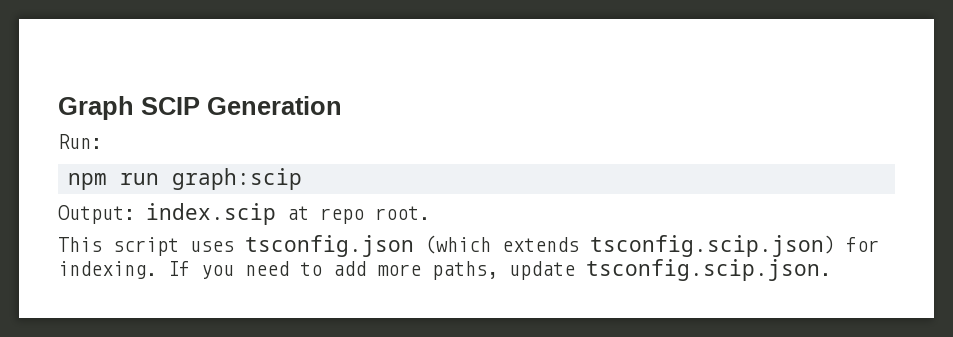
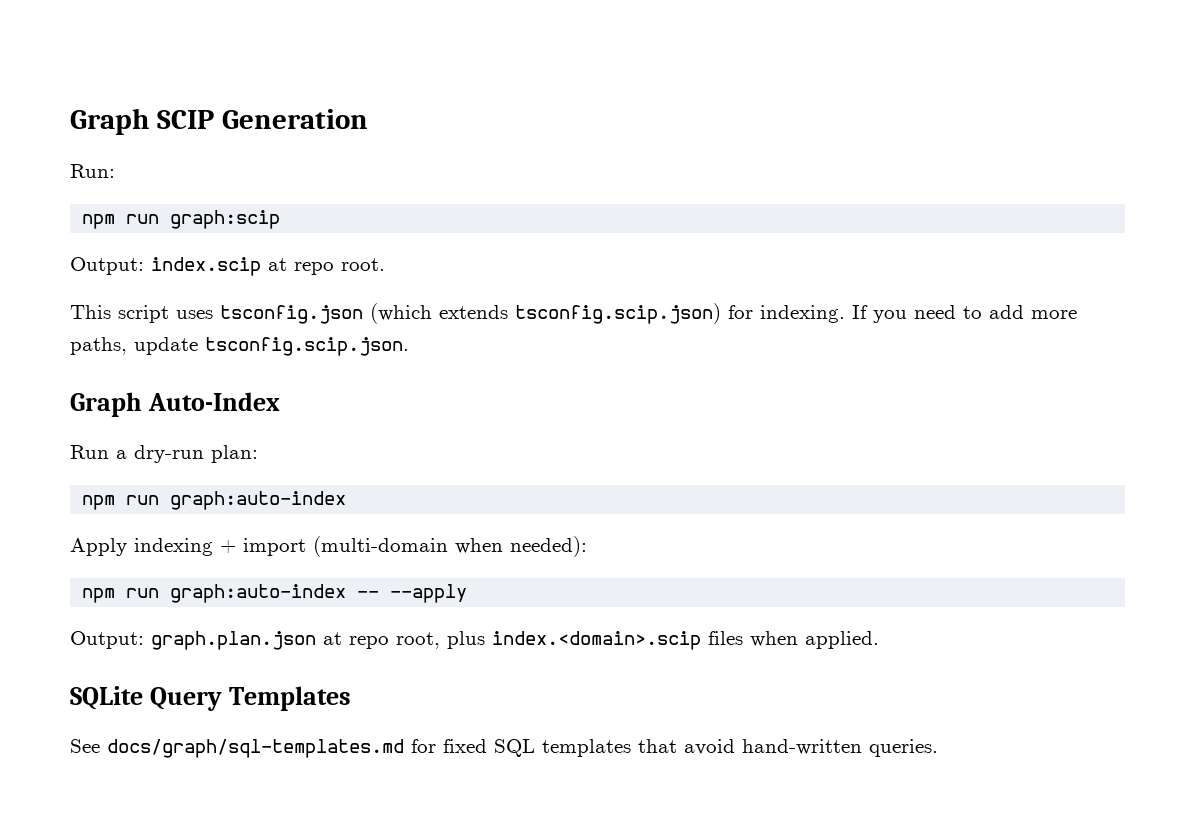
(831, 270) none -> [70,392,281,417] [70,445,258,463] [82,491,347,510] [70,536,587,557] [82,584,468,603] [70,631,879,650] [70,686,352,711] [70,739,938,758] // Graph Auto-Index // Run a dry-run plan: // npm run graph:auto-index // Apply indexing + import (multi-domain when needed): // npm run graph:auto-index -- --apply // Output: graph.plan.json at repo root, plus index.<domain>.scip files when applied. // SQLite Query Templates // See docs/graph/sql-templates.md for fixed SQL templates that avoid hand-written queries.

